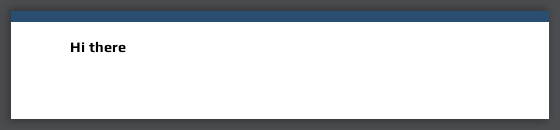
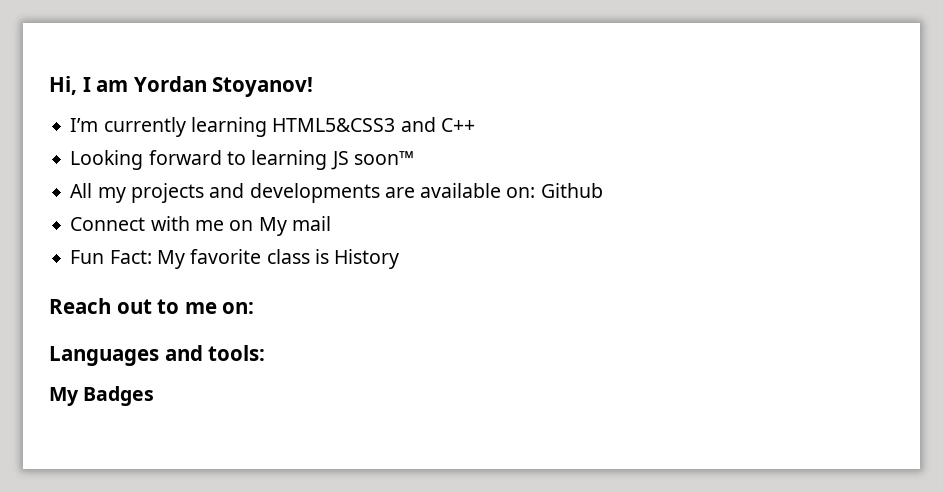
[70,41,126,53] Hi there -> [49,76,314,97] [70,117,475,137] [70,150,414,170] [70,183,603,203] [70,216,331,236] [70,249,400,269] [49,298,255,314] [49,345,266,366] [49,386,155,406] Hi, I am Yordan Stoyanov! // I’m currently learning HTML5&CSS3 and C++ // Looking forward to learning JS soon™ // All my projects and developments are available on: Github // Connect with me on My mail // Fun Fact: My favorite class is History // Reach out to me on: // Languages and tools: // My Badges

